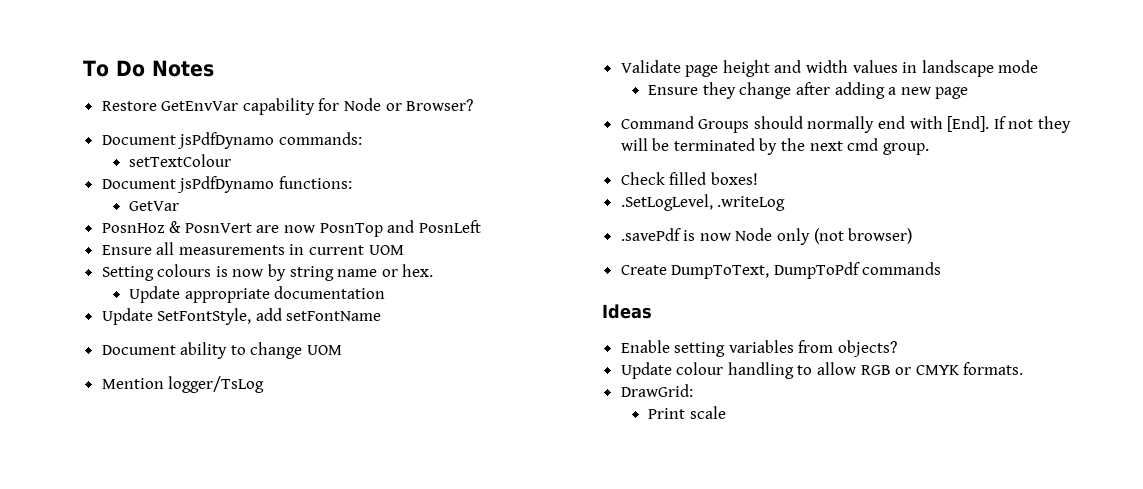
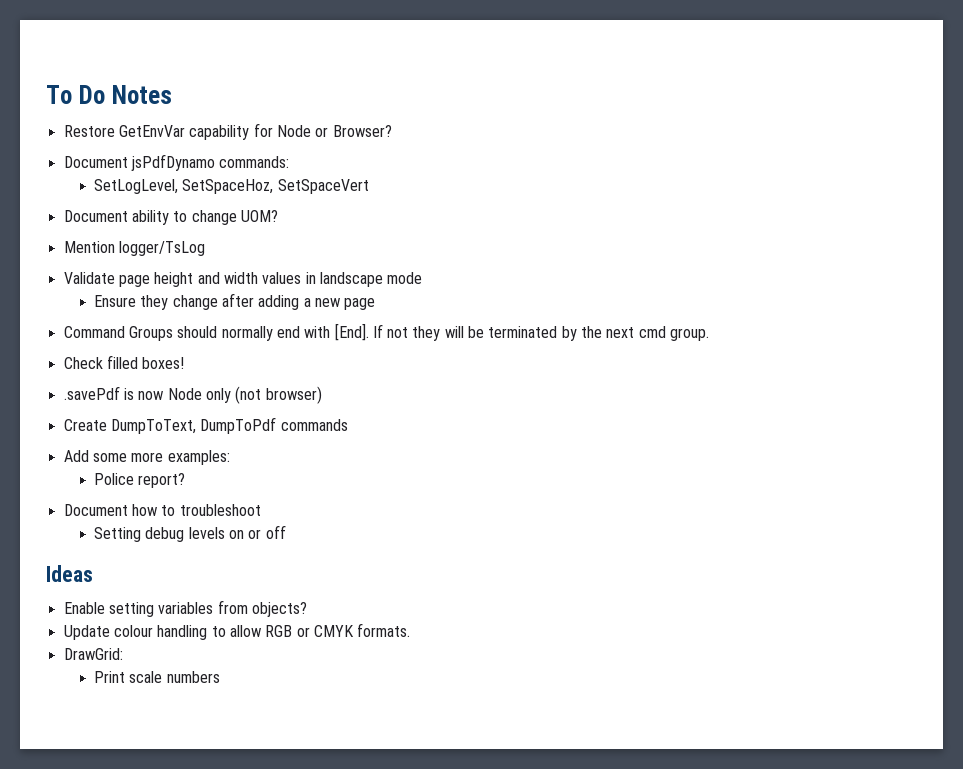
[129,154,232,167] [101,176,352,193] [129,201,180,211] [101,220,481,237] [101,242,404,255] [101,264,434,281] [129,286,386,303] [101,308,382,325] setTextColour // Document jsPdfDynamo functions: // GetVar // PosnHoz & PosnVert are now PosnTop and PosnLeft // Ensure all measurements in current UOM // Setting colours is now by string name or hex. // Update appropriate documentation // Update SetFontStyle, add setFontName -> [94,179,369,194] SetLogLevel, SetSpaceHoz, SetSpaceVert
[307,345,343,355] UOM -> [240,210,278,222] UOM?
[620,194,786,211] // .SetLogLevel, .writeLog -> (185, 363) none
(942, 268) none -> [63,450,230,465] [94,473,186,488] [63,504,261,516] [94,525,286,542] // Add some more examples: // Police report? // Document how to troubleshoot // Setting debug levels on or off
(726, 412) none -> [166,671,220,683] numbers

